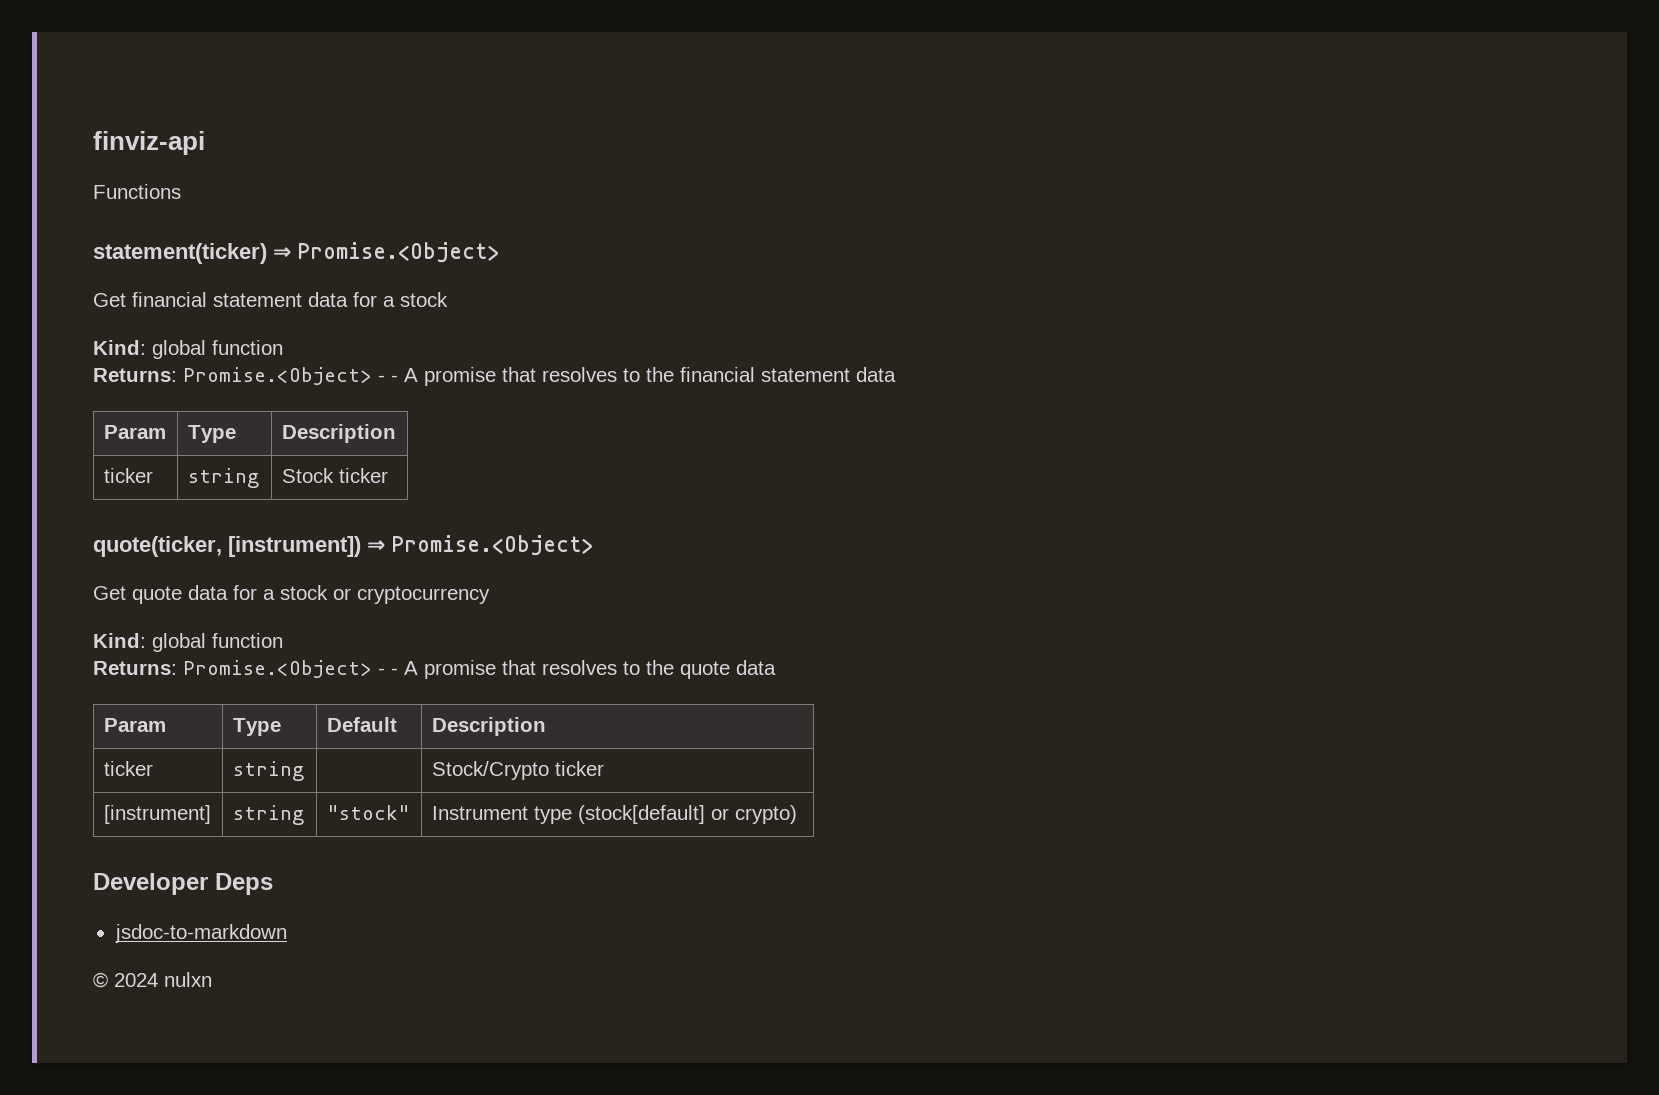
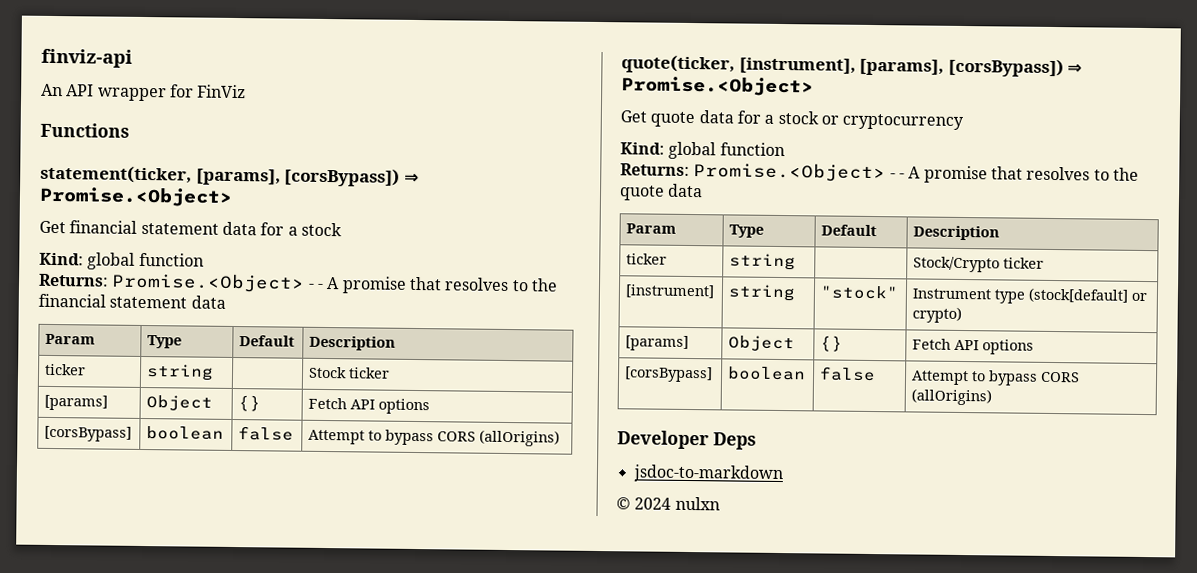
[93,184,181,199] [93,243,267,264] Functions // statement(ticker) -> [41,83,247,102] [40,122,130,138] [40,164,401,187] An API wrapper for FinViz // Functions // statement(ticker, [params], [corsBypass])
[281,424,396,443] [103,468,153,483] [187,468,259,488] | Description // ticker | string | -> [239,335,296,347] [309,335,397,351] [44,363,87,376] [146,364,215,381] | Default | Description // ticker | string | |
[93,536,361,557] // quote(ticker, [instrument]) -> [44,394,109,411] [146,395,214,411] [238,395,262,412] [308,397,431,415] [44,425,133,442] [146,426,225,440] [238,426,295,441] [308,429,561,447] [621,54,1064,78] // [params] | Object | {} | Fetch API options // [corsBypass] | boolean | false | Attempt to bypass CORS (allOrigins) // quote(ticker, [instrument], [params], [corsBypass])
(797, 814) none -> [625,335,690,352] [728,335,796,352] [820,335,844,352] [912,338,1035,355] [624,366,714,383] [727,366,807,381] [819,366,877,382] [911,370,1081,386] [911,388,993,406] // [params] | Object | {} | Fetch API options // [corsBypass] | boolean | false | Attempt to bypass CORS (allOrigins)

